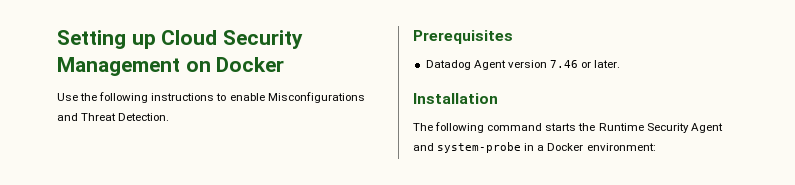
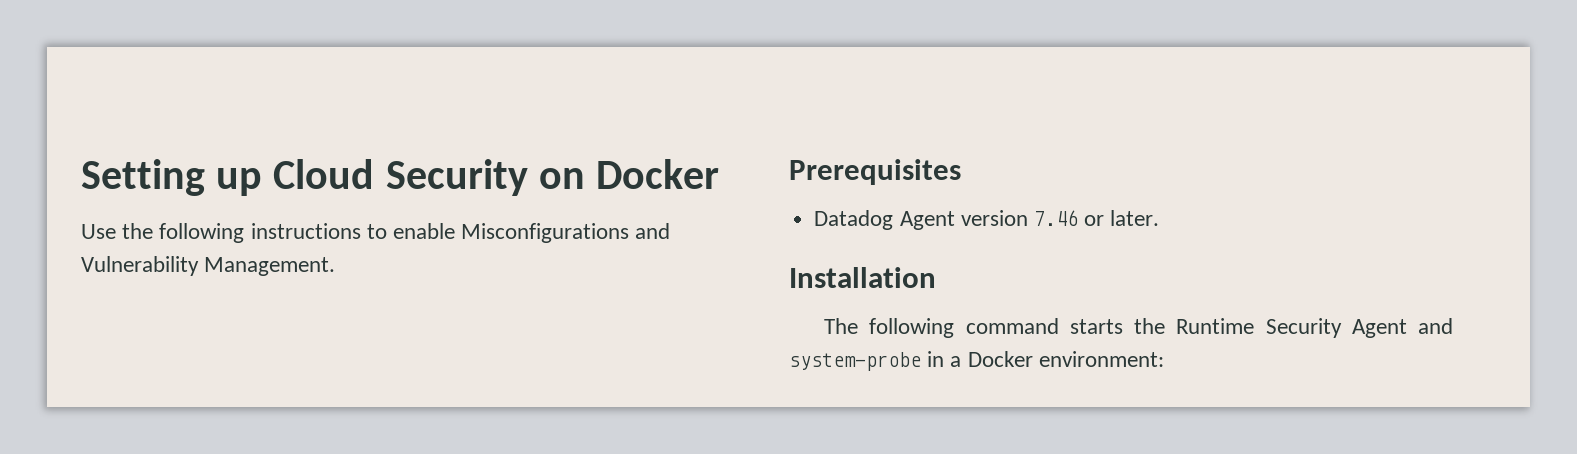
[57,57,180,76] Management -> (528, 177) none
[81,113,170,121] Threat Detection. -> [81,256,336,276] Vulnerability Management.

